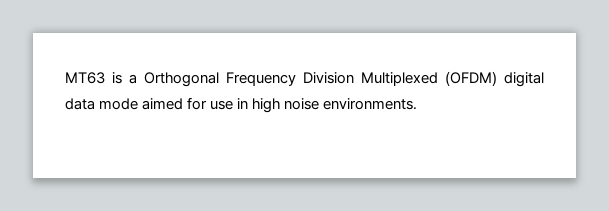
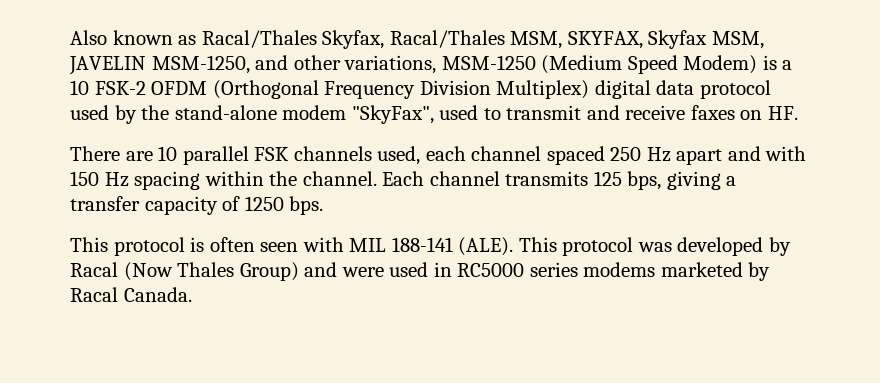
[65,71,544,87] [65,97,418,113] MT63 is a Orthogonal Frequency Division Multiplexed (OFDM) digital data mode aimed for use in high noise environments. -> [70,30,764,49] [69,55,793,75] [70,80,771,99] [70,105,798,124] [70,146,807,165] [70,171,737,190] [70,196,324,215] [70,237,791,256] [70,262,771,281] [70,287,192,302] Also known as Racal/Thales Skyfax, Racal/Thales MSM, SKYFAX, Skyfax MSM, JAVELIN MSM-1250, and other variations, MSM-1250 (Medium Speed Modem) is a 10 FSK-2 OFDM (Orthogonal Frequency Division Multiplex) digital data protocol used by the stand-alone modem "SkyFax", used to transmit and receive faxes on HF. // There are 10 parallel FSK channels used, each channel spaced 250 Hz apart and with 150 Hz spacing within the channel. Each channel transmits 125 bps, giving a transfer capacity of 1250 bps. // This protocol is often seen with MIL 188-141 (ALE). This protocol was developed by Racal (Now Thales Group) and were used in RC5000 series modems marketed by Racal Canada.

